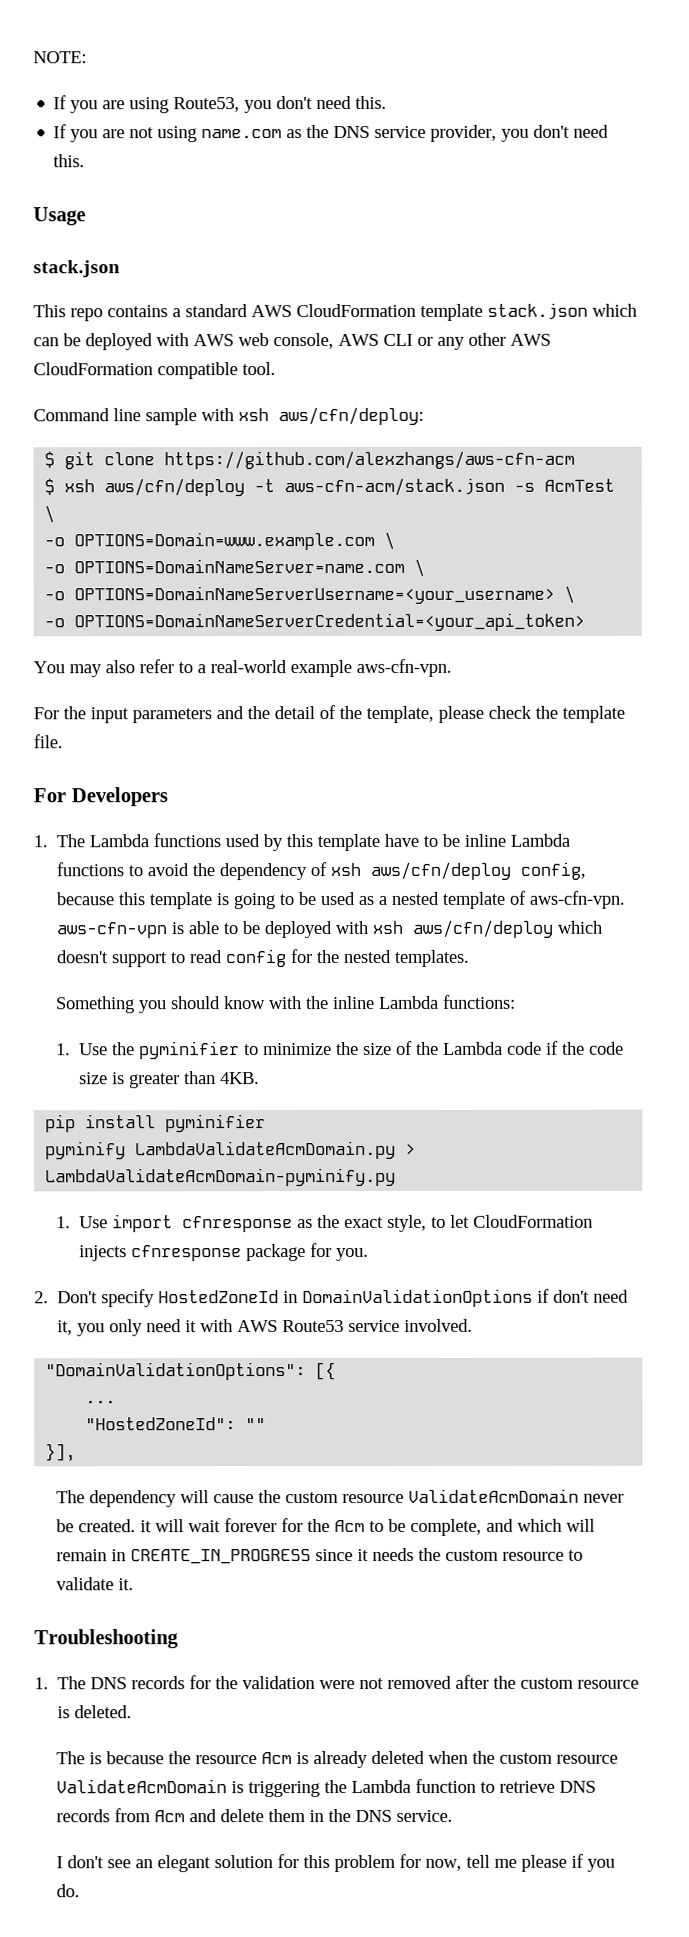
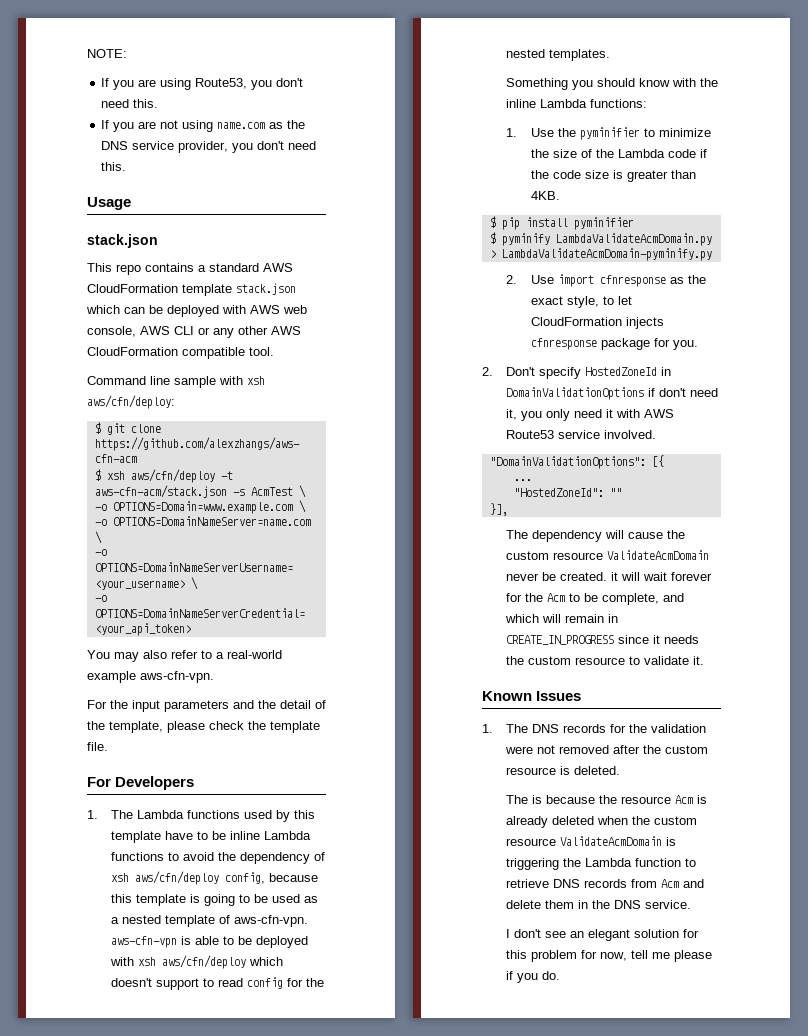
(261, 1078) none -> [489,216,496,228] $
(267, 1123) none -> [489,232,496,244] $
[56,1216,72,1229] 1. -> [506,275,518,284] 2.
[34,1629,179,1649] Troubleshooting -> [482,691,582,701] Known Issues

